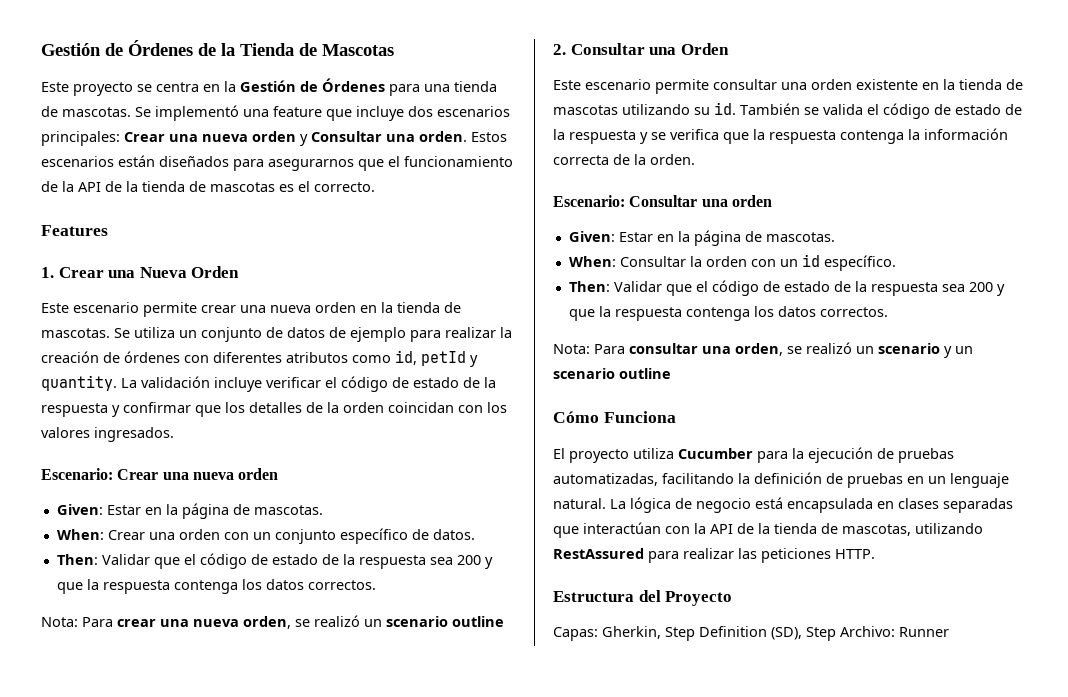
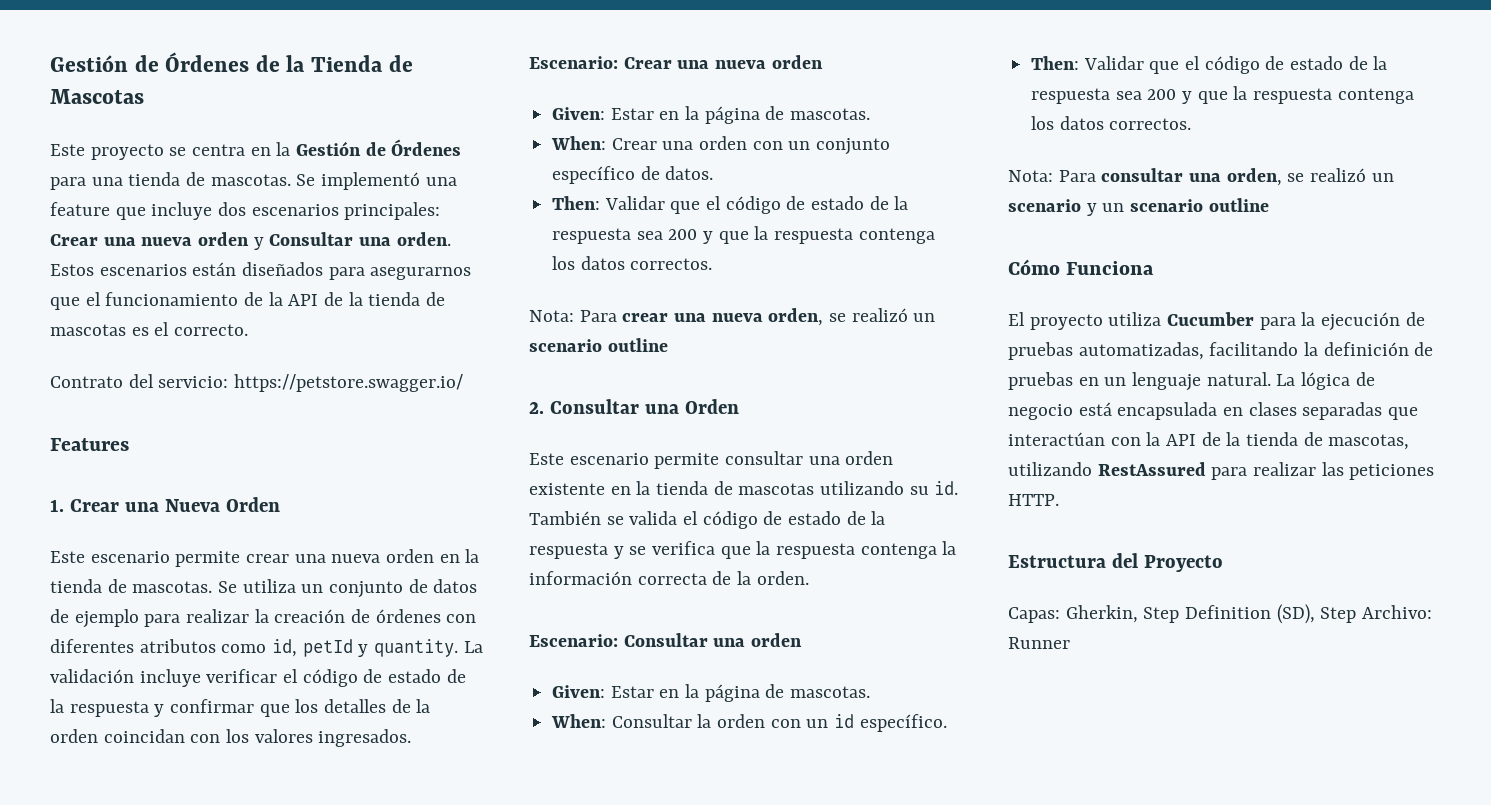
(375, 187) none -> [50,374,464,392] // Contrato del servicio: https://petstore.swagger.io/

